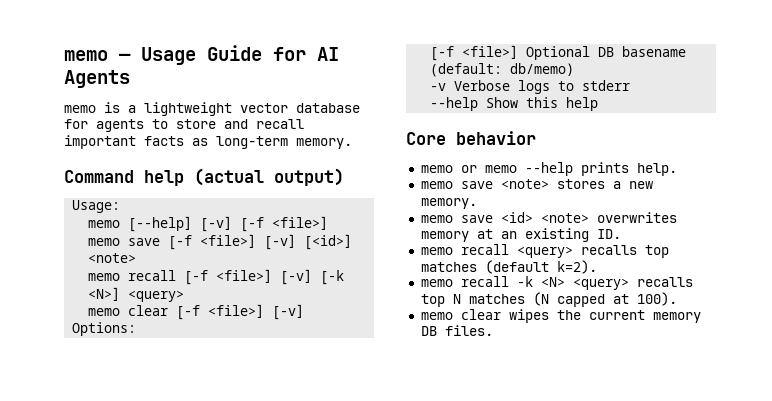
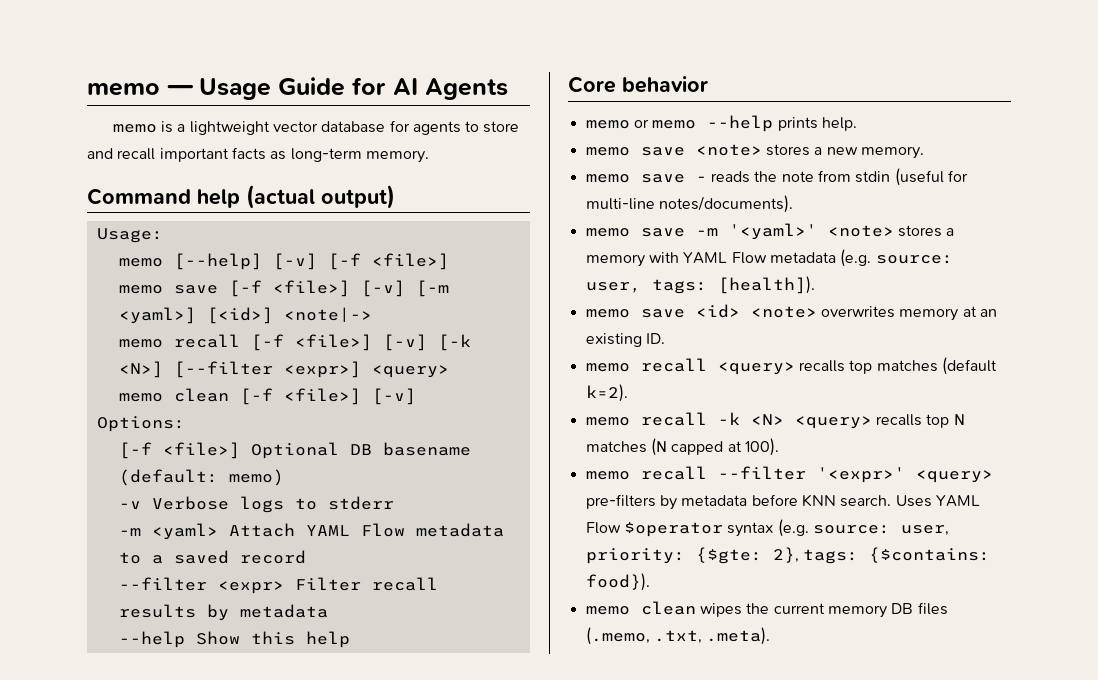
[304,234,353,250] [88,253,137,263] [<id>] <note> -> [415,280,449,297] [118,307,372,324] [-m <yaml>] [<id>] <note|->
(121, 294) none -> [173,361,361,378] [--filter <expr>]
[128,305,169,316] clear -> [173,388,229,402] clean
[510,63,575,76] db/memo) -> [228,469,284,486] memo)
(631, 85) none -> [118,523,504,540] [118,550,306,564] [118,577,438,594] [118,604,328,621] // -m <yaml> Attach YAML Flow metadata to a saved record // --filter <expr> Filter recall results by metadata
(477, 203) none -> [585,168,968,186] [585,195,793,213] [585,223,955,240] [585,249,953,267] [585,276,815,294] // memo save - reads the note from stdin (useful for multi-line notes/documents). // memo save -m '<yaml>' <note> stores a memory with YAML Flow metadata (e.g. source: user, tags: [health]).
[460,309,501,320] clear -> [640,466,993,483] [585,494,980,510] [585,519,949,537] [585,547,990,564] [585,573,650,591] [585,601,696,615] recall --filter '<expr>' <query> pre-filters by metadata before KNN search. Uses YAML Flow $operator syntax (e.g. source: user, priority: {$gte: 2}, tags: {$contains: food}). // memo clean
[444,325,493,336] files. -> [917,602,948,615] [585,627,771,645] files (.memo, .txt, .meta).

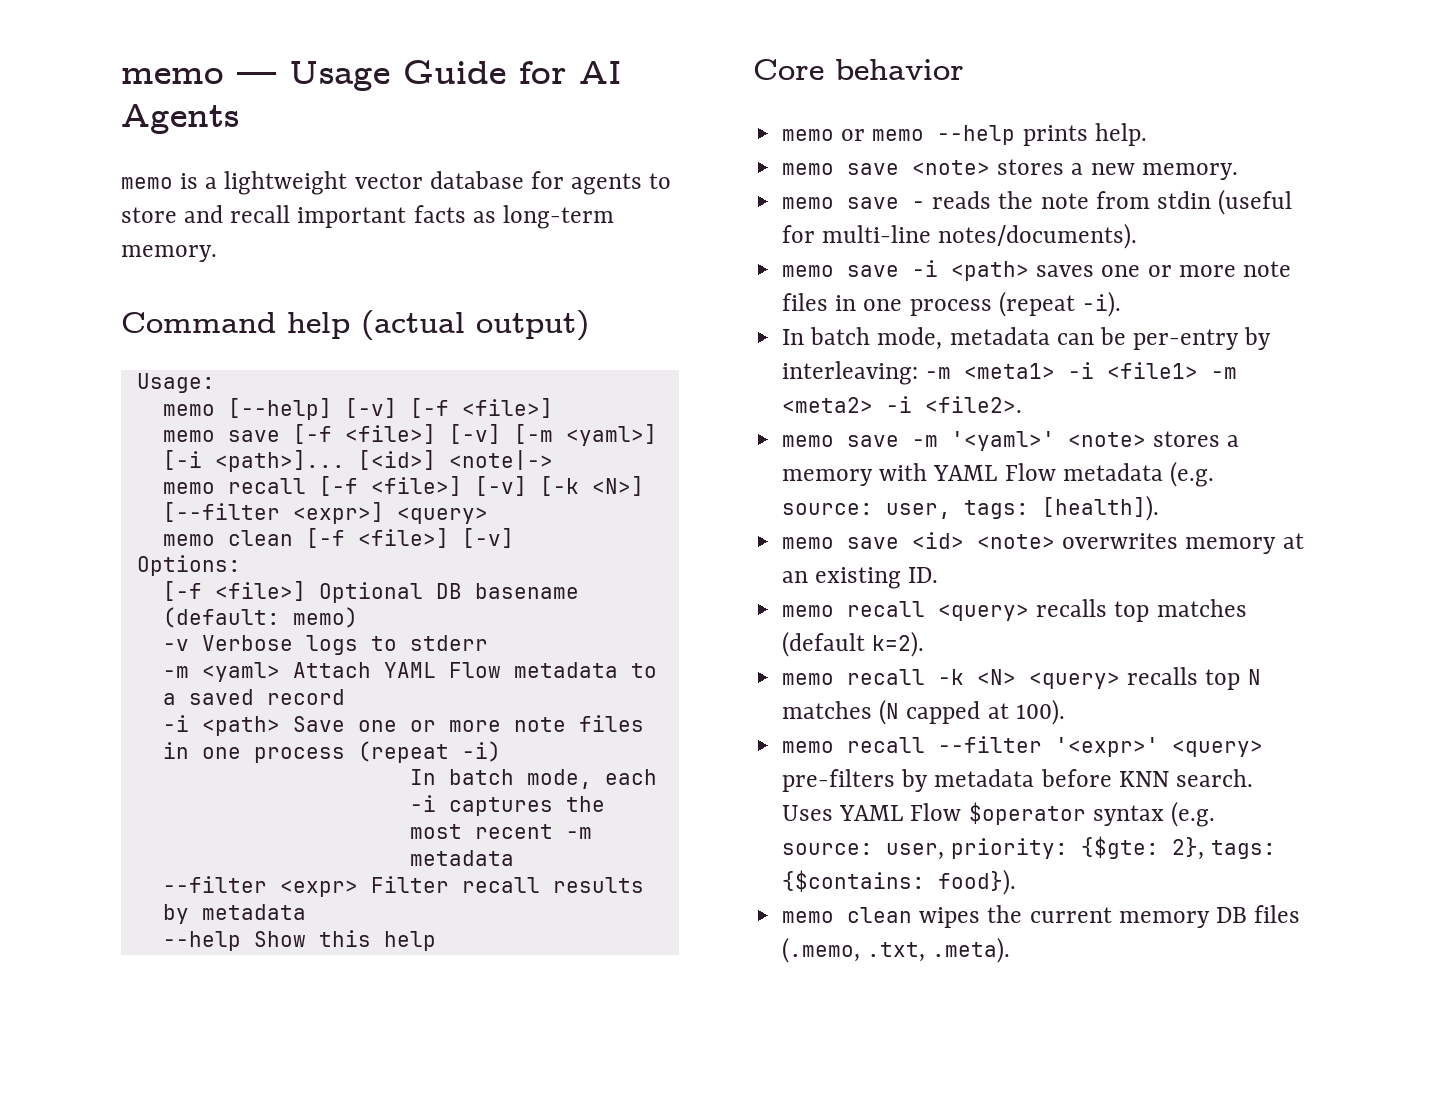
(196, 315) none -> [162,450,345,472] [-i <path>]...
(306, 557) none -> [162,715,644,736] [162,741,501,763] [409,769,657,789] [409,795,605,816] [409,824,592,839] [409,850,514,866] // -i <path> Save one or more note files in one process (repeat -i) // In batch mode, each -i captures the most recent -m metadata
(793, 204) none -> [782,260,1291,281] [782,291,1121,317] [782,327,1272,350] [782,361,1238,385] [782,396,1023,413] // memo save -i <path> saves one or more note files in one process (repeat -i). // In batch mode, metadata can be per-entry by interleaving: -m <meta1> -i <file1> -m <meta2> -i <file2>.

